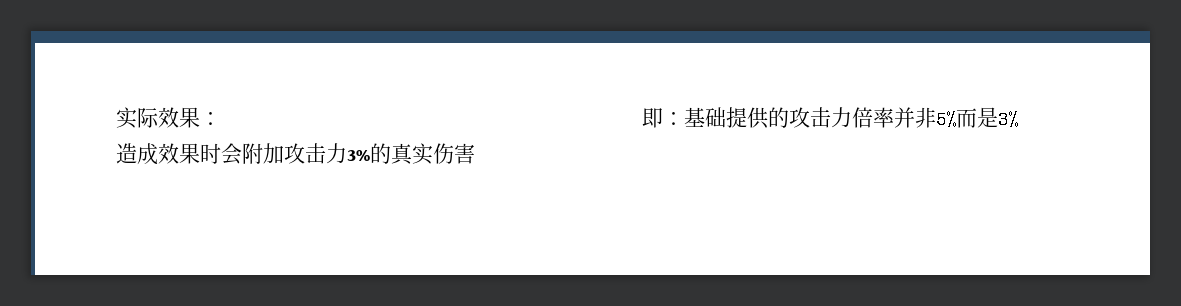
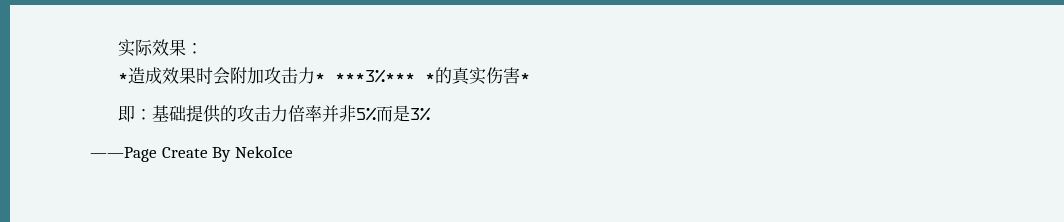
(221, 118) none -> [117,73,128,82] *
[346,150,370,161] 3% -> [314,69,435,83] * ***3%*** *
(475, 153) none -> [519,73,530,82] *
(1018, 120) none -> [90,146,293,162] // ——Page Create By NekoIce

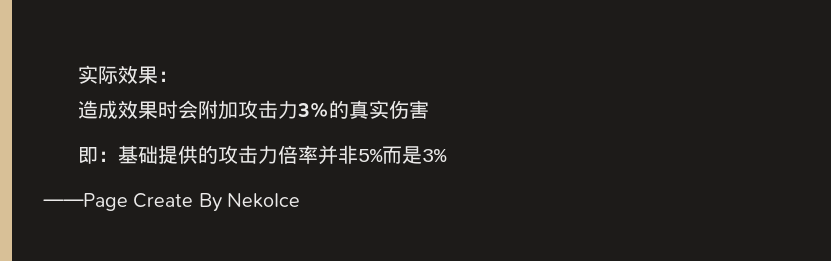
[117,73,128,82] * -> (179, 76) none
[314,69,435,83] * ***3%*** * -> [297,102,330,118] 3%
[519,73,530,82] * -> (430, 109) none

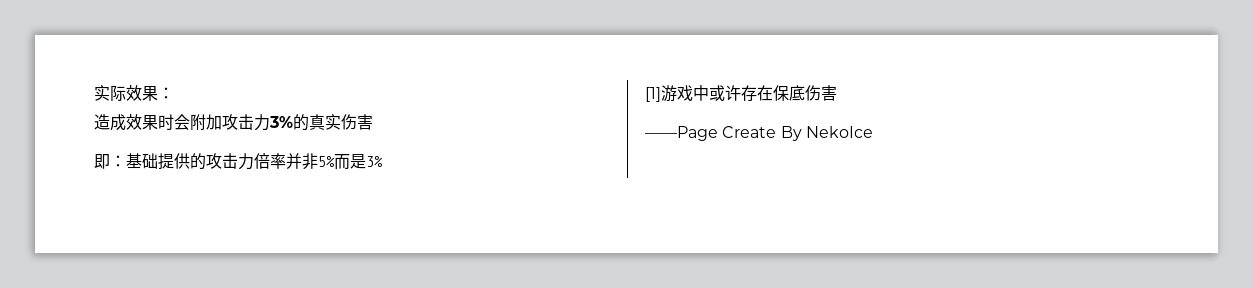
(448, 155) none -> [645,85,837,102] // [1]游戏中或许存在保底伤害

